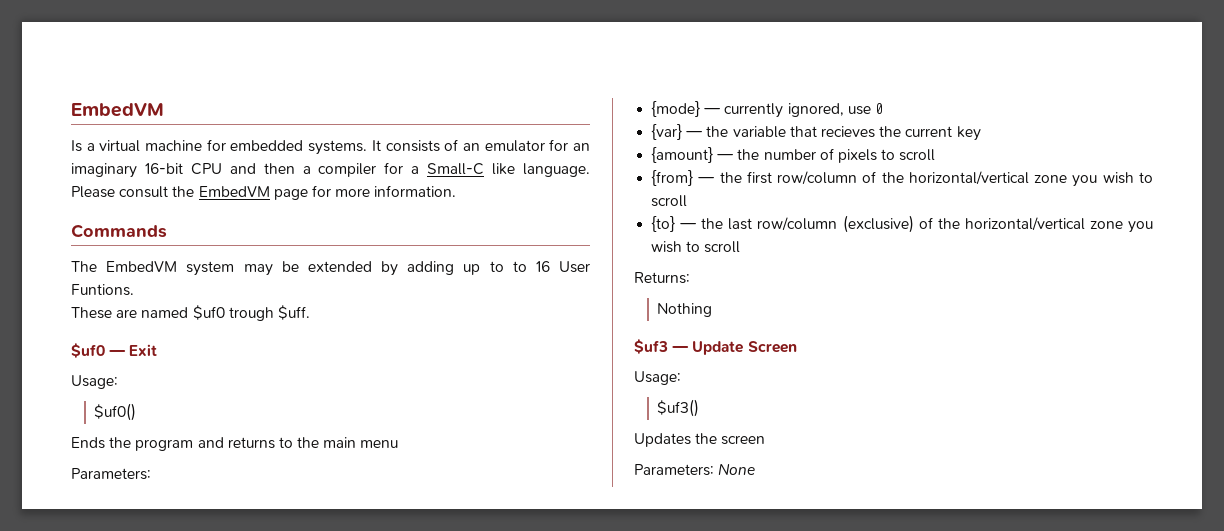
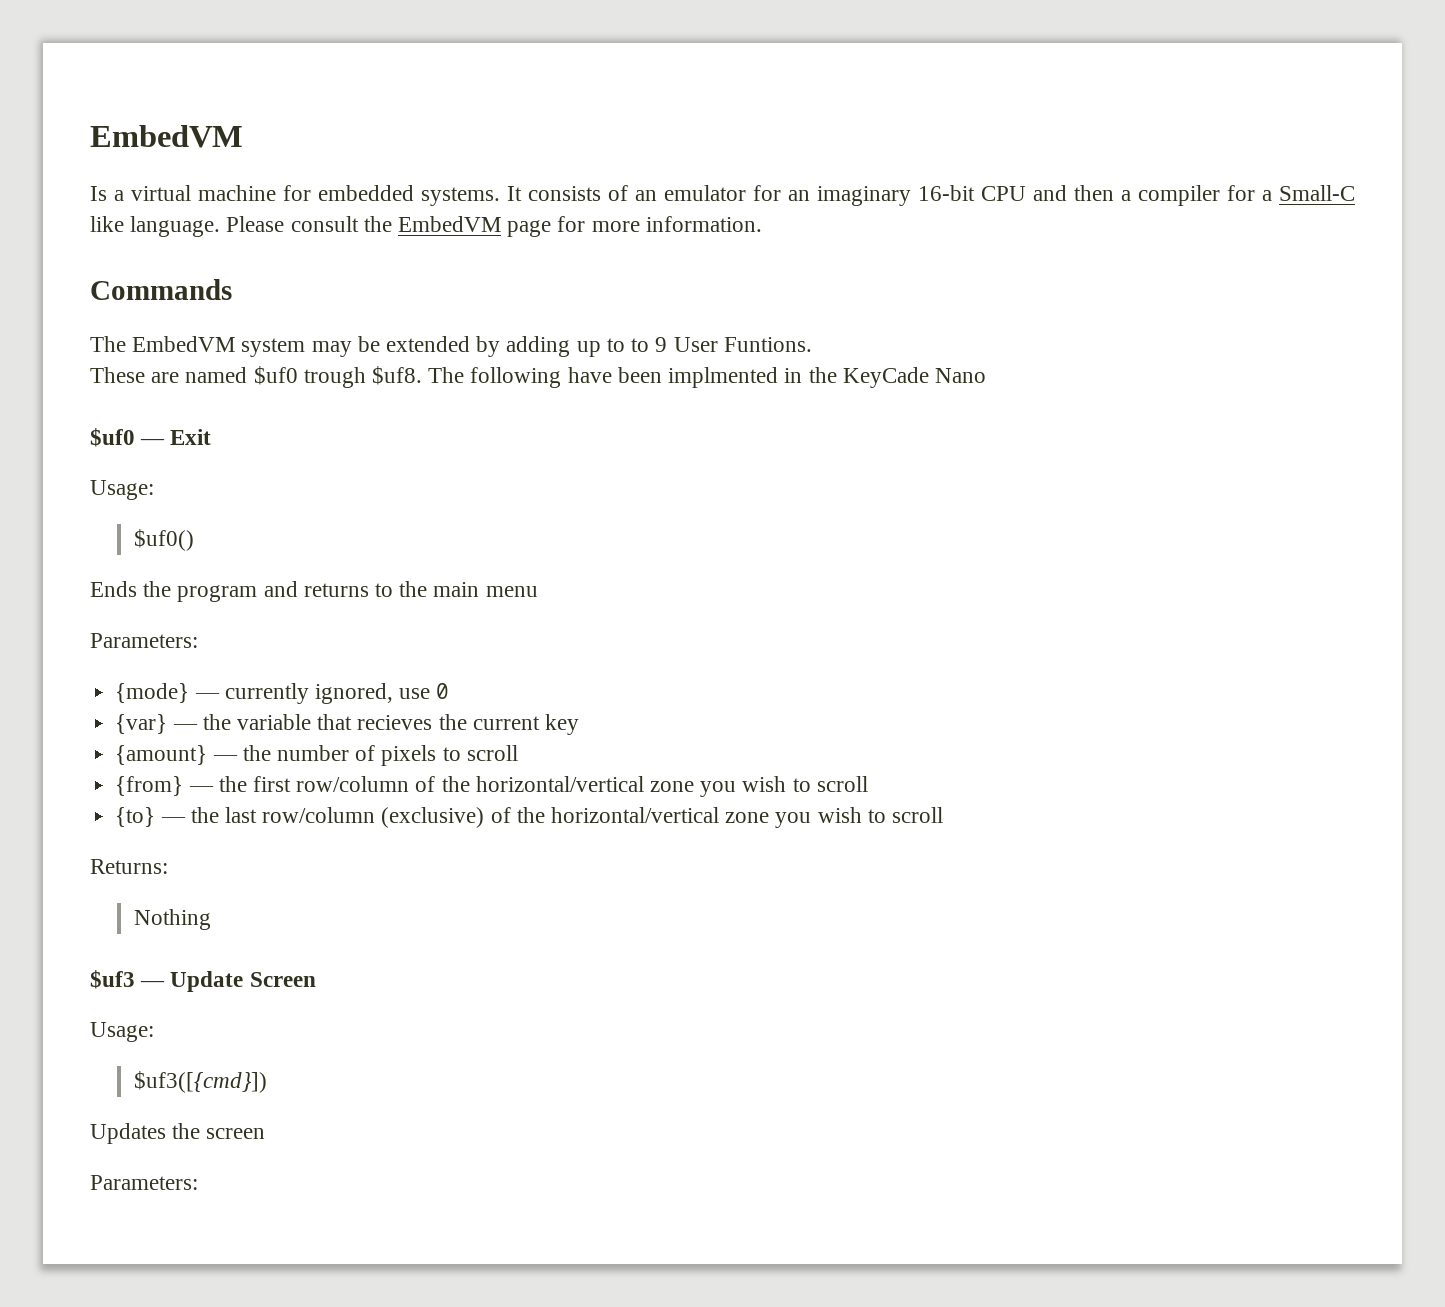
[535,261,550,272] 16 -> [655,337,668,352] 9
[277,305,310,320] $uff. -> [372,366,986,388] $uf8. The following have been implmented in the KeyCade Nano
[657,399,700,417] $uf3() -> [133,1071,267,1093] $uf3([{cmd}])
[634,463,756,476] Parameters: None -> [90,1175,198,1190] Parameters:

